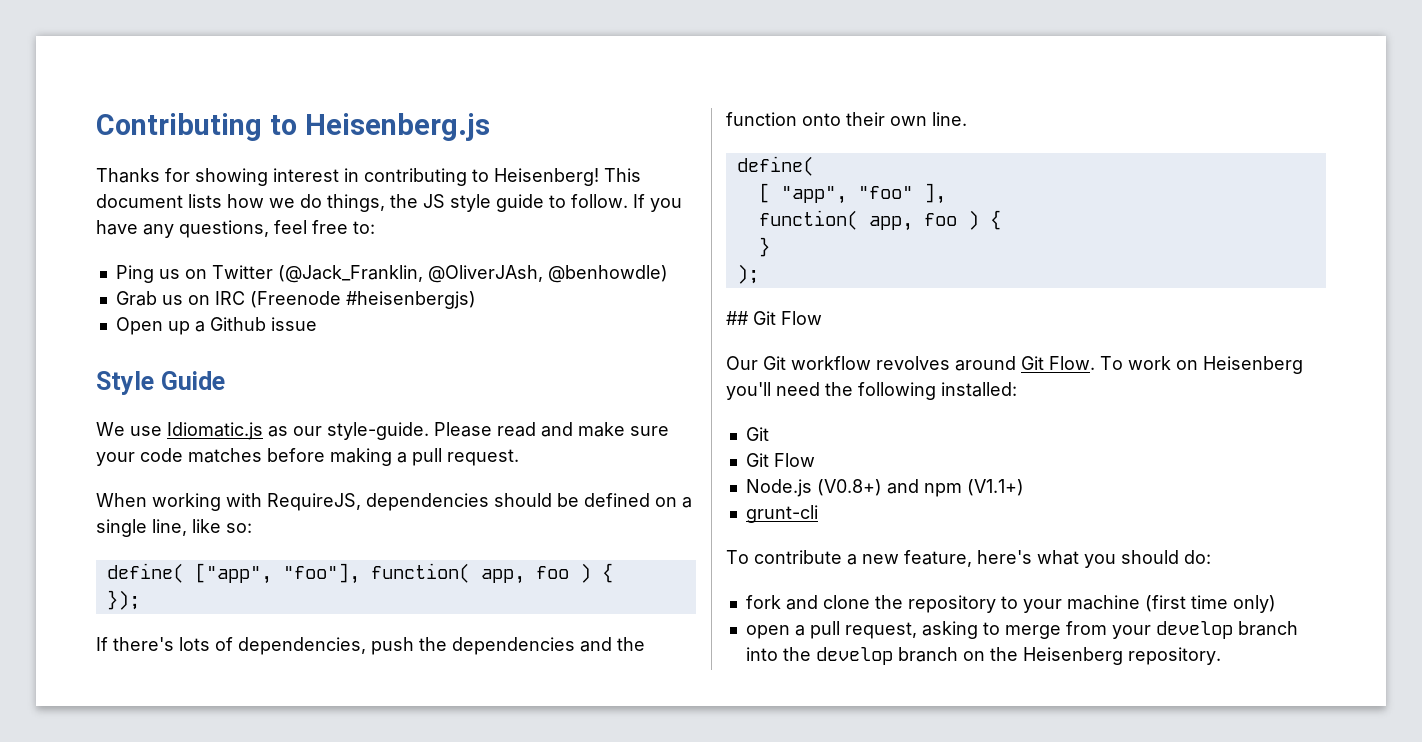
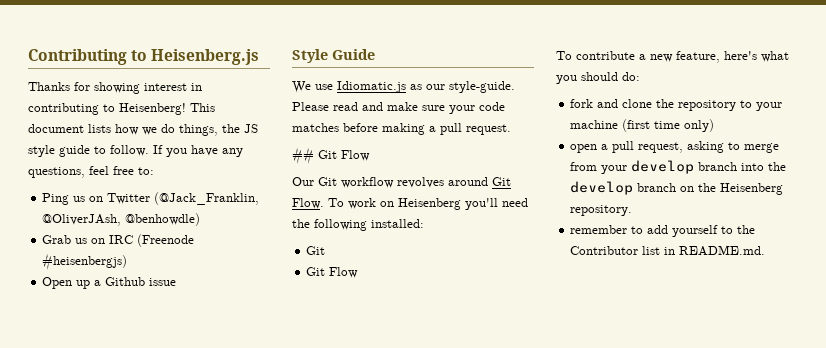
[96,493,692,511] [96,519,252,537] [106,563,613,584] [106,590,140,610] [96,637,645,655] [726,112,967,126] [736,156,814,176] [758,183,946,204] [758,210,1001,231] [758,237,770,257] [736,264,759,284] // When working with RequireJS, dependencies should be defined on a single line, like so: // define( ["app", "foo"], function( app, foo ) { // }); // If there's lots of dependencies, push the dependencies and the function onto their own line. // define( // [ "app", "foo" ], // function( app, foo ) { // } // ); -> (511, 129) none
[745,479,1024,497] [745,505,818,523] // Node.js (V0.8+) and npm (V1.1+) // grunt-cli -> (359, 272) none
(1221, 656) none -> [570,225,756,237] [570,245,766,256] // remember to add yourself to the Contributor list in README.md.

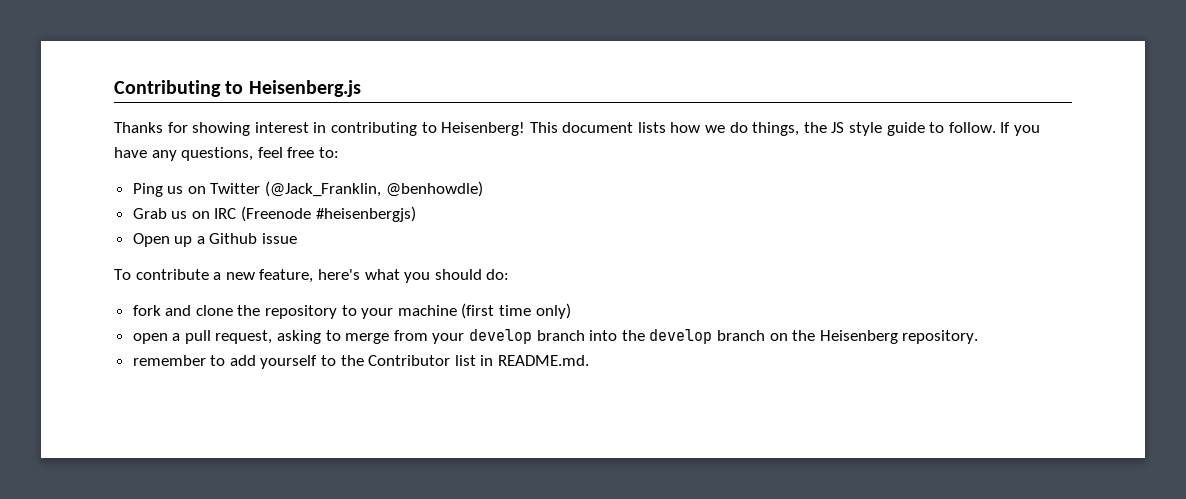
[42,214,122,226] @OliverJAsh, -> (382, 189) none
[292,49,375,63] [292,81,515,93] [292,102,505,114] [292,123,511,135] [292,147,370,164] [292,177,511,188] [292,198,528,210] [292,219,424,231] [306,246,326,255] [306,267,359,278] // Style Guide // We use Idiomatic.js as our style-guide. Please read and make sure your code matches before making a pull request. // ## Git Flow // Our Git workflow revolves around Git Flow. To work on Heisenberg you'll need the following installed: // Git // Git Flow -> (298, 238) none

